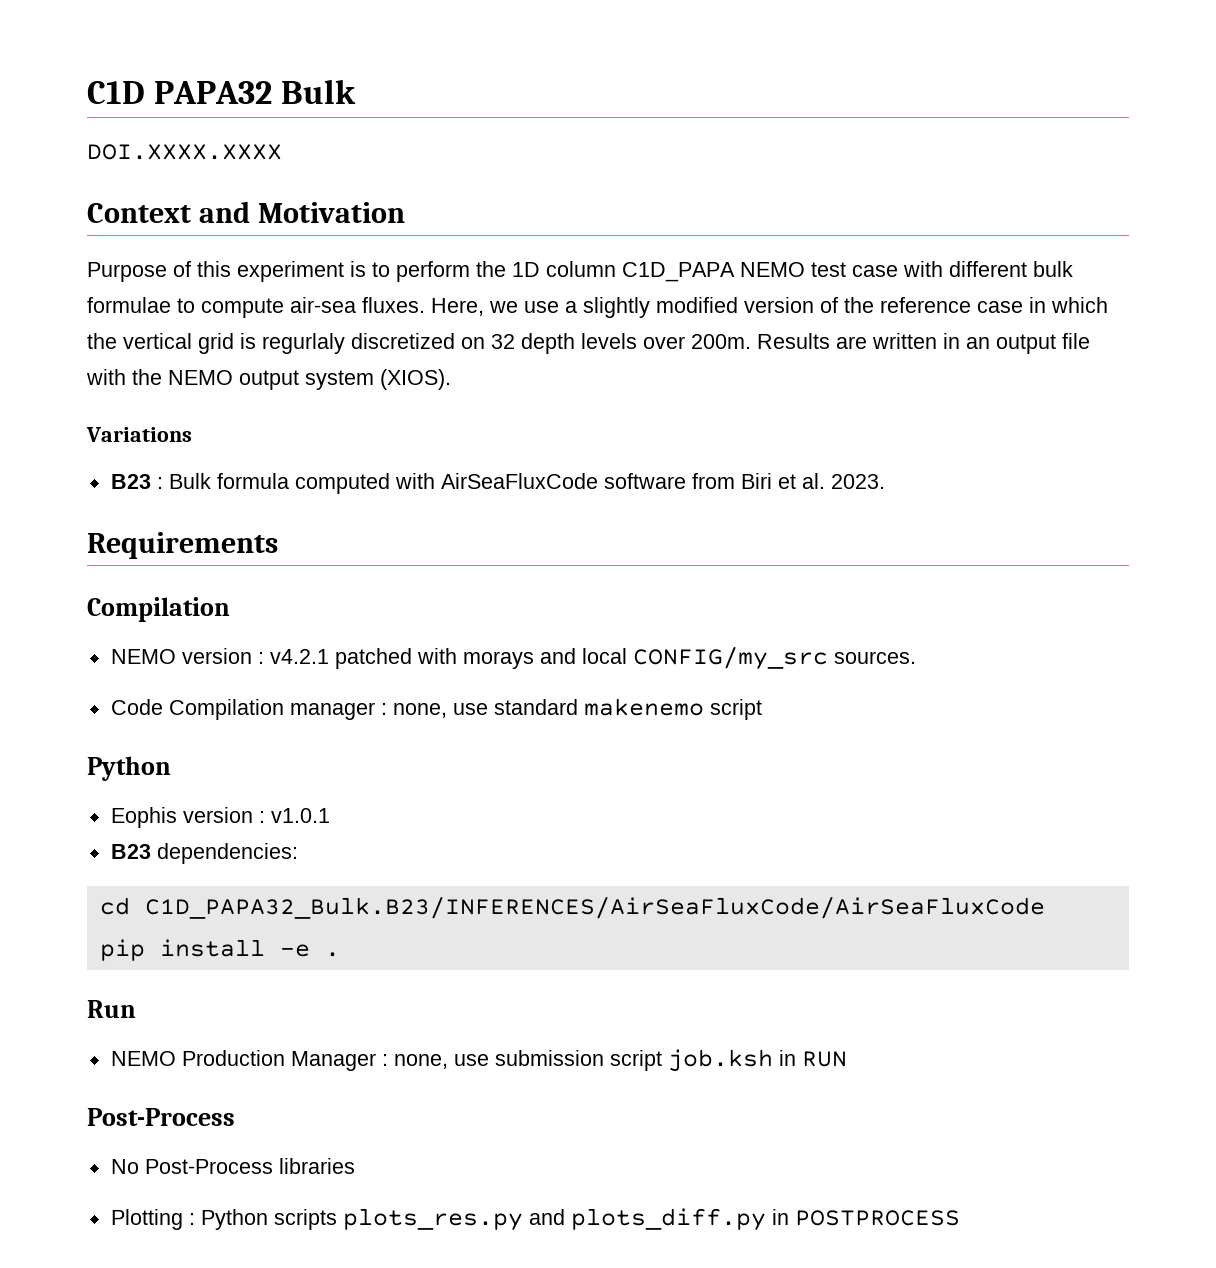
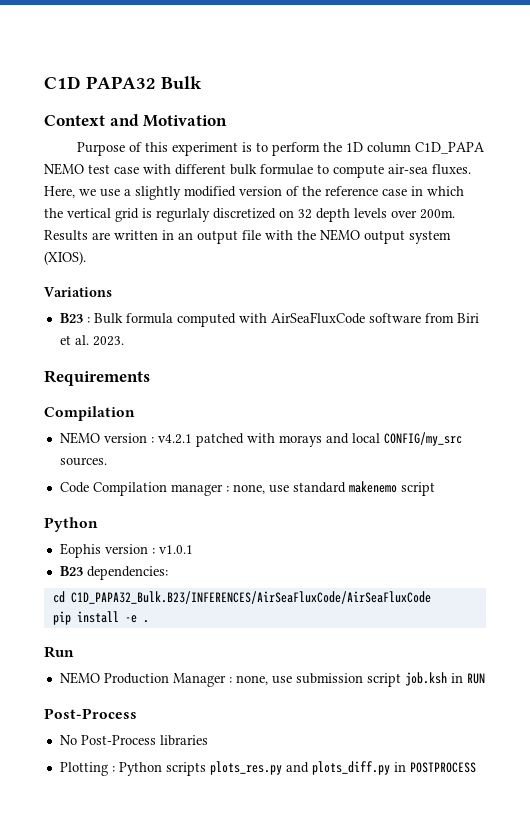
[87,144,282,160] // DOI.XXXX.XXXX -> (202, 83) none

